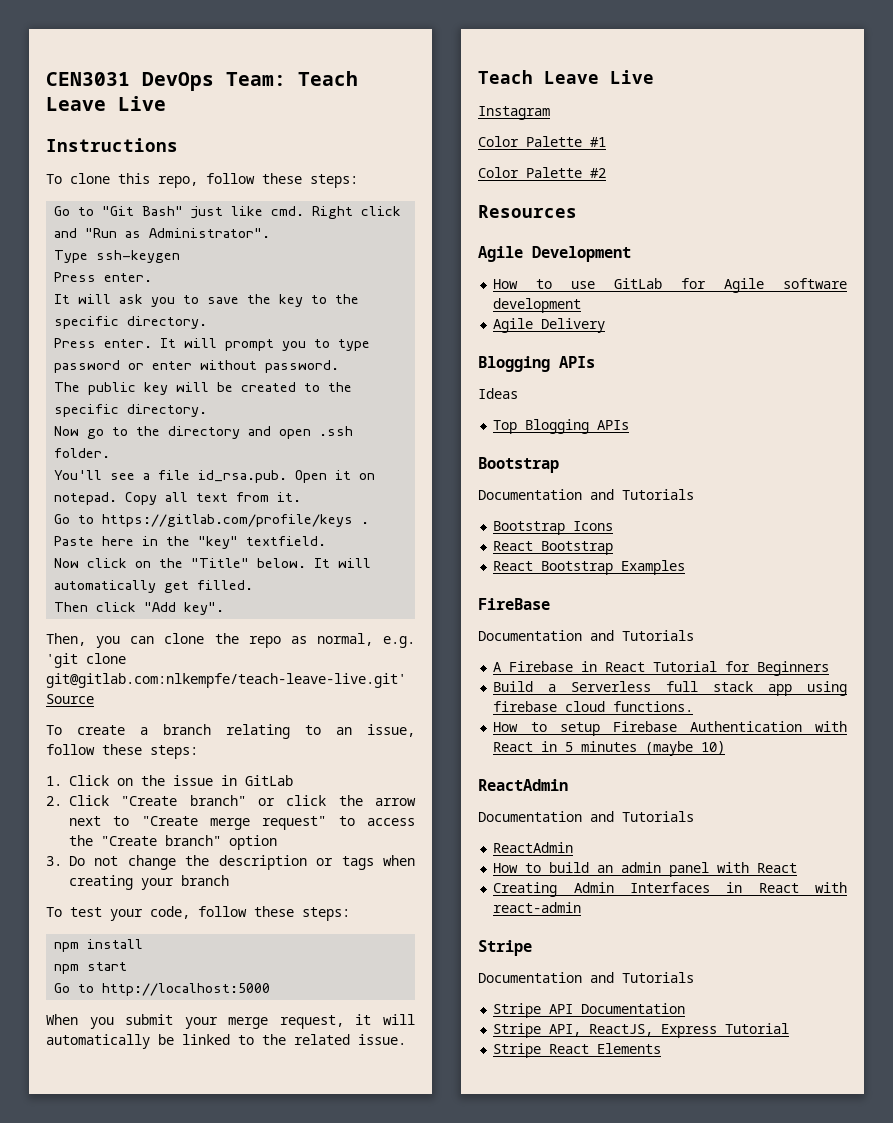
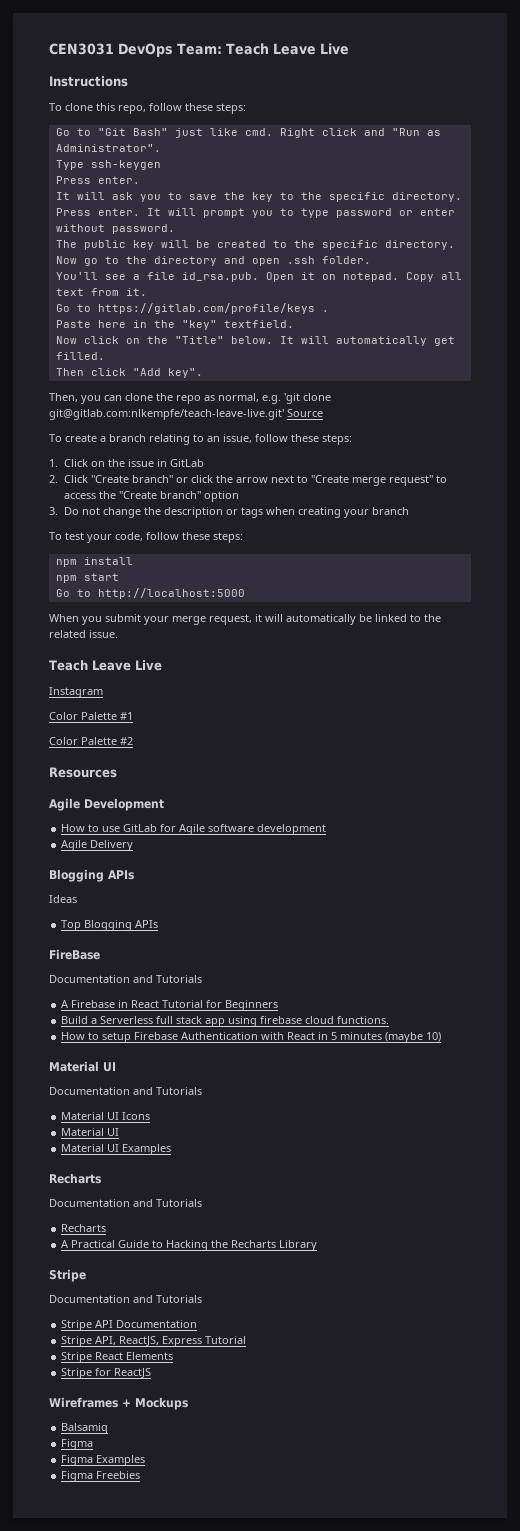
[478,457,559,473] [478,489,694,500] [493,521,614,535] [493,541,614,555] [493,560,686,575] // Bootstrap // Documentation and Tutorials // Bootstrap Icons // React Bootstrap // React Bootstrap Examples -> (159, 924) none
[478,779,568,791] [478,811,694,822] [493,842,574,853] [493,862,798,877] [493,882,847,897] [493,902,582,913] ReactAdmin // Documentation and Tutorials // ReactAdmin // How to build an admin panel with React // Creating Admin Interfaces in React with react-admin -> [49,1061,116,1072] [49,1087,202,1095] [61,1112,151,1120] [61,1128,120,1136] [61,1144,172,1155] [49,1173,101,1184] [49,1199,202,1207] [61,1224,107,1232] [61,1240,318,1251] Material UI // Documentation and Tutorials // Material UI Icons // Material UI // Material UI Examples // Recharts // Documentation and Tutorials // Recharts // A Practical Guide to Hacking the Recharts Library
(662, 1048) none -> [61,1368,152,1379] [49,1397,188,1410] [61,1423,109,1434] [61,1439,94,1450] [61,1455,146,1466] [61,1471,141,1482] // Stripe for ReactJS // Wireframes + Mockups // Balsamiq // Figma // Figma Examples // Figma Freebies

